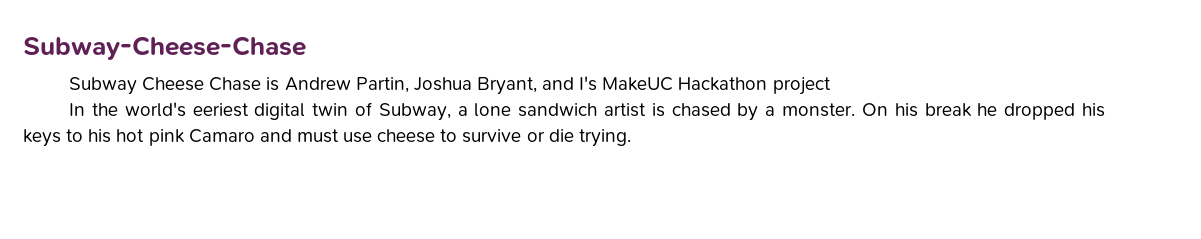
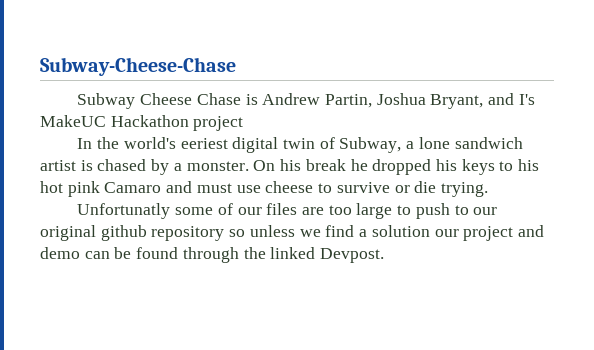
(631, 138) none -> [77,203,498,219] [40,225,544,241] [40,247,385,263] // Unfortunatly some of our files are too large to push to our original github repository so unless we find a solution our project and demo can be found through the linked Devpost.

